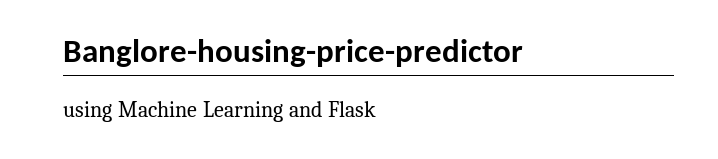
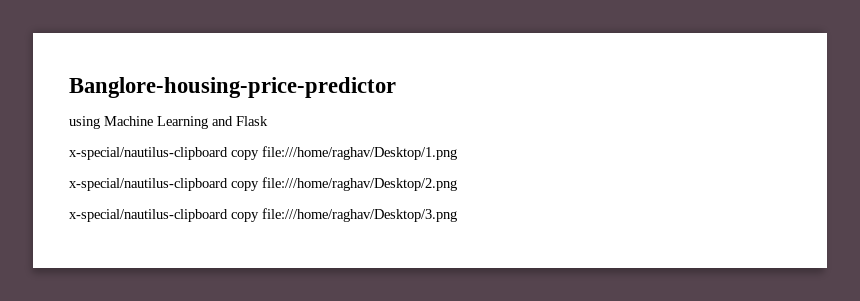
(376, 109) none -> [69,146,457,160] [69,177,457,191] [69,208,457,222] // x-special/nautilus-clipboard copy file:///home/raghav/Desktop/1.png // x-special/nautilus-clipboard copy file:///home/raghav/Desktop/2.png // x-special/nautilus-clipboard copy file:///home/raghav/Desktop/3.png

